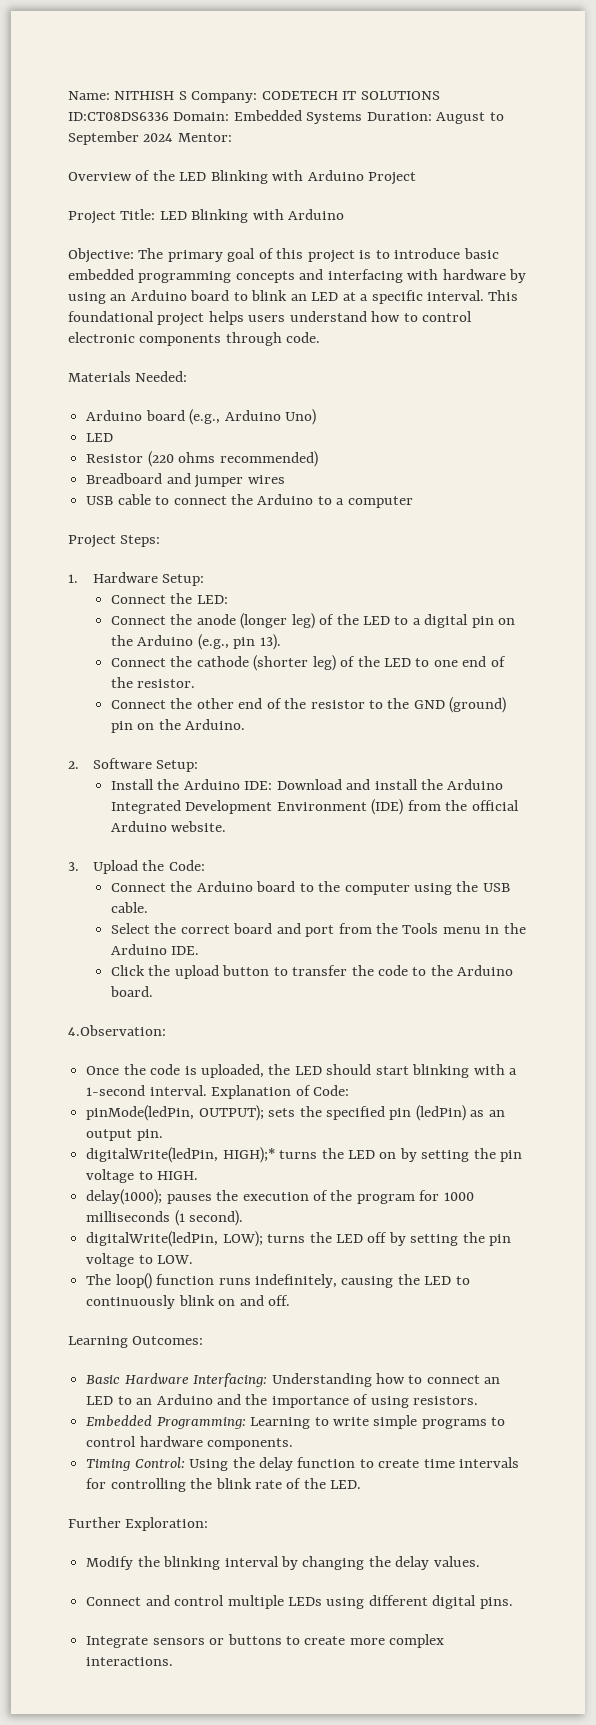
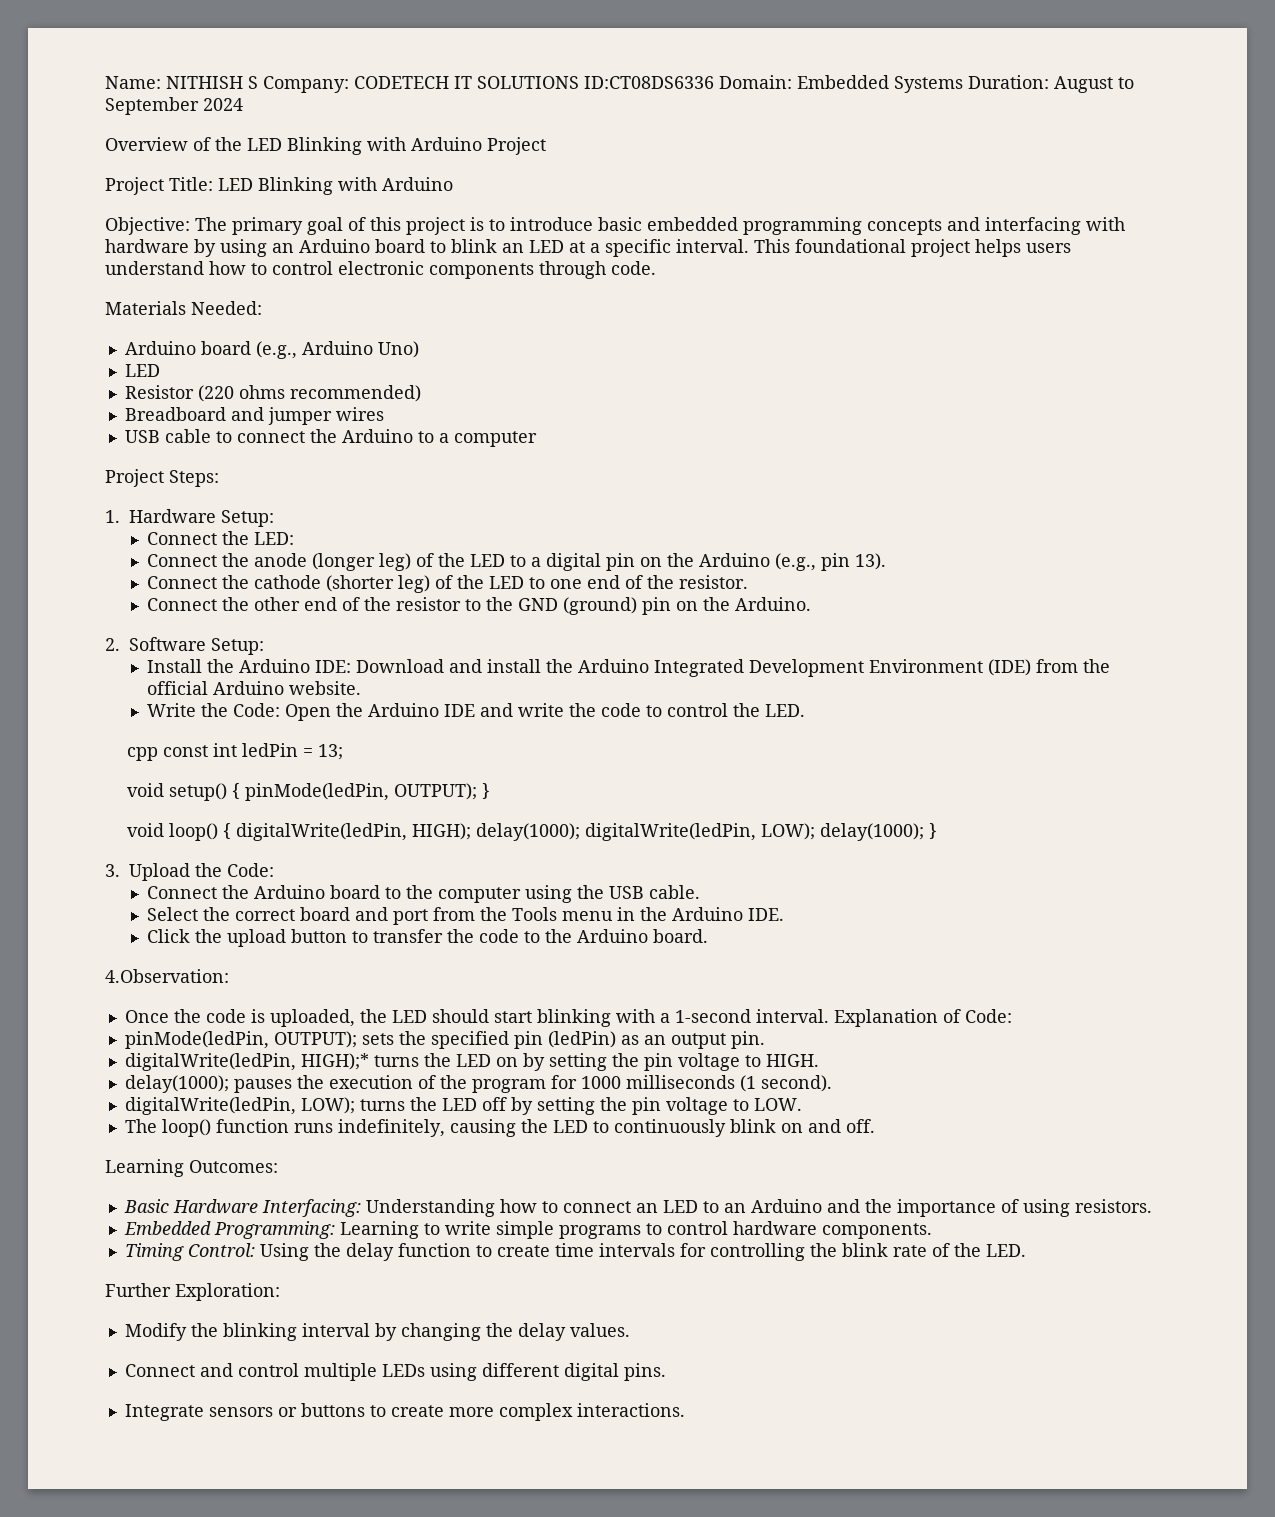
[177,133,232,142] Mentor: -> (243, 104) none
(227, 826) none -> [146,703,805,721] [127,743,344,761] [127,783,491,801] [127,823,938,841] // Write the Code: Open the Arduino IDE and write the code to control the LED. // cpp const int ledPin = 13; // void setup() { pinMode(ledPin, OUTPUT); } // void loop() { digitalWrite(ledPin, HIGH); delay(1000); digitalWrite(ledPin, LOW); delay(1000); }

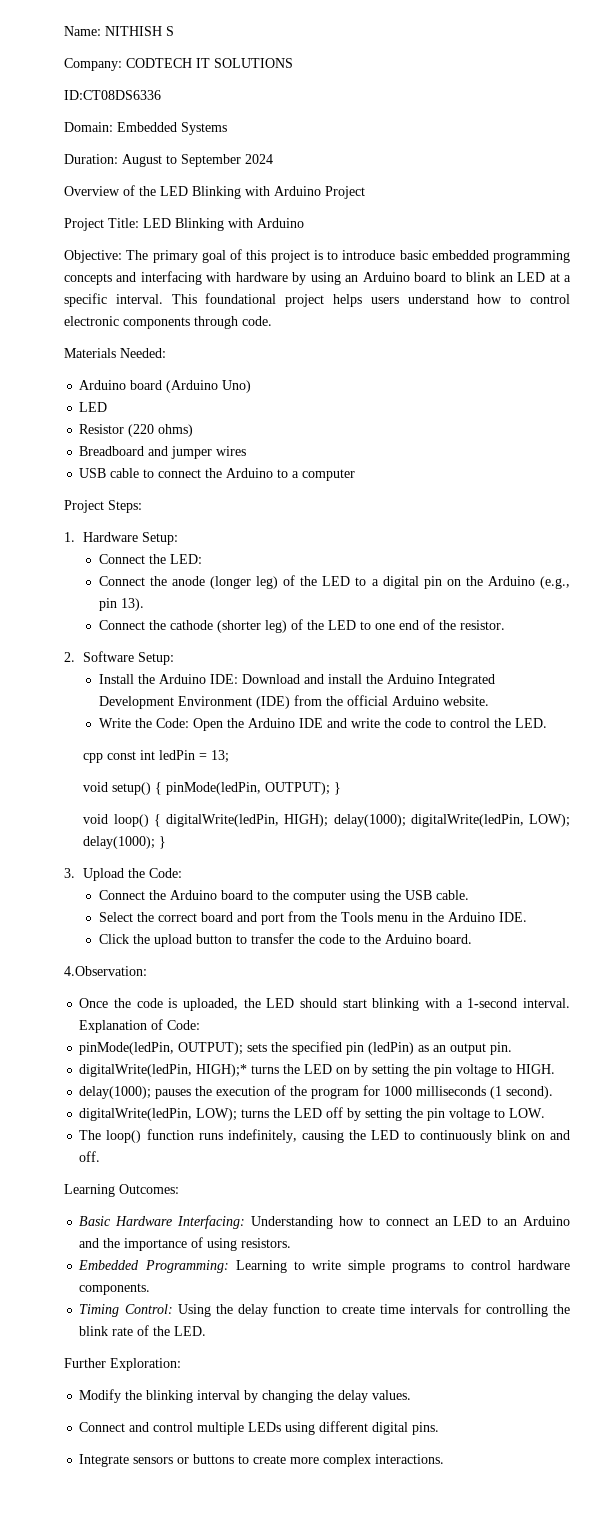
[263,76,449,93] Company: CODETECH -> [64,58,192,71] // Company: CODTECH
(579, 82) none -> (293, 63) //
(714, 82) none -> (161, 95) //
(963, 84) none -> (227, 128) //
[255,341,373,359] (e.g., Arduino -> [166,380,219,393] (Arduino
[238,385,421,402] ohms recommended) -> [158,424,194,437] ohms)
[146,597,811,615] // Connect the other end of the resistor to the GND (ground) pin on the Arduino. -> (505, 625) none

